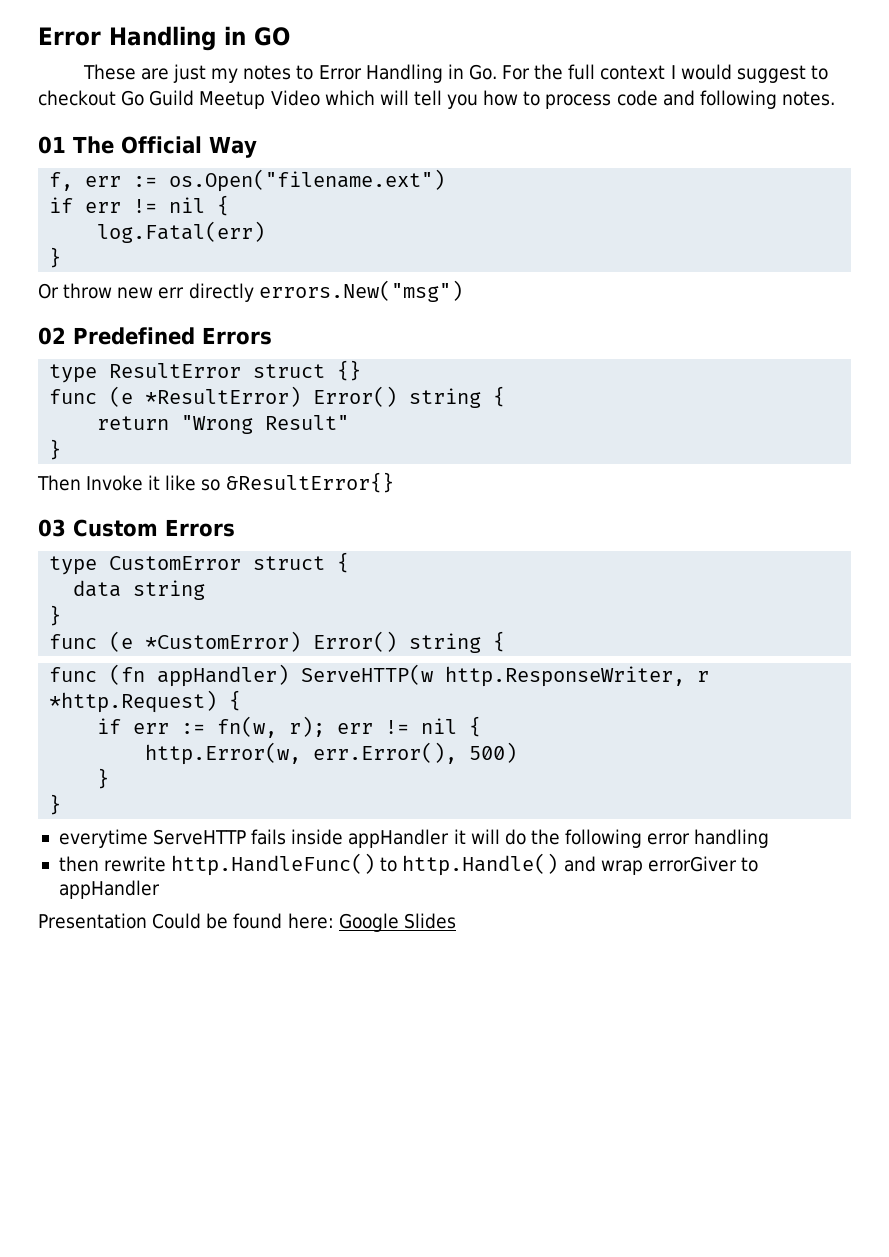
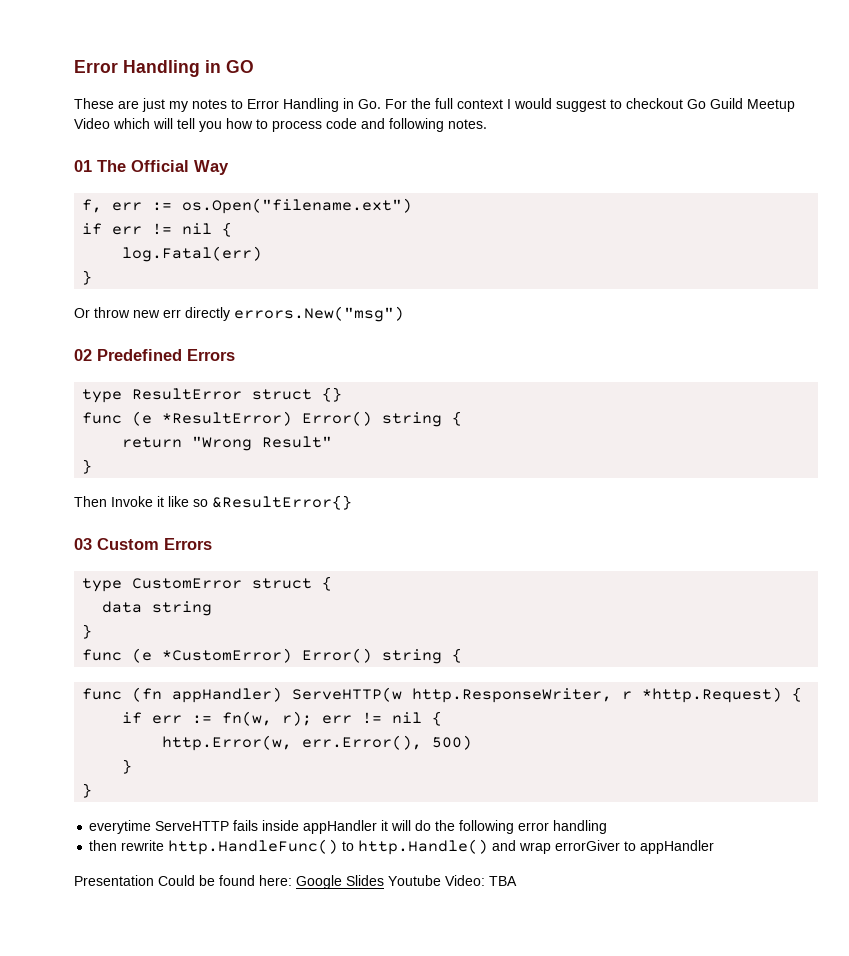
(456, 921) none -> [388,875,517,886] Youtube Video: TBA

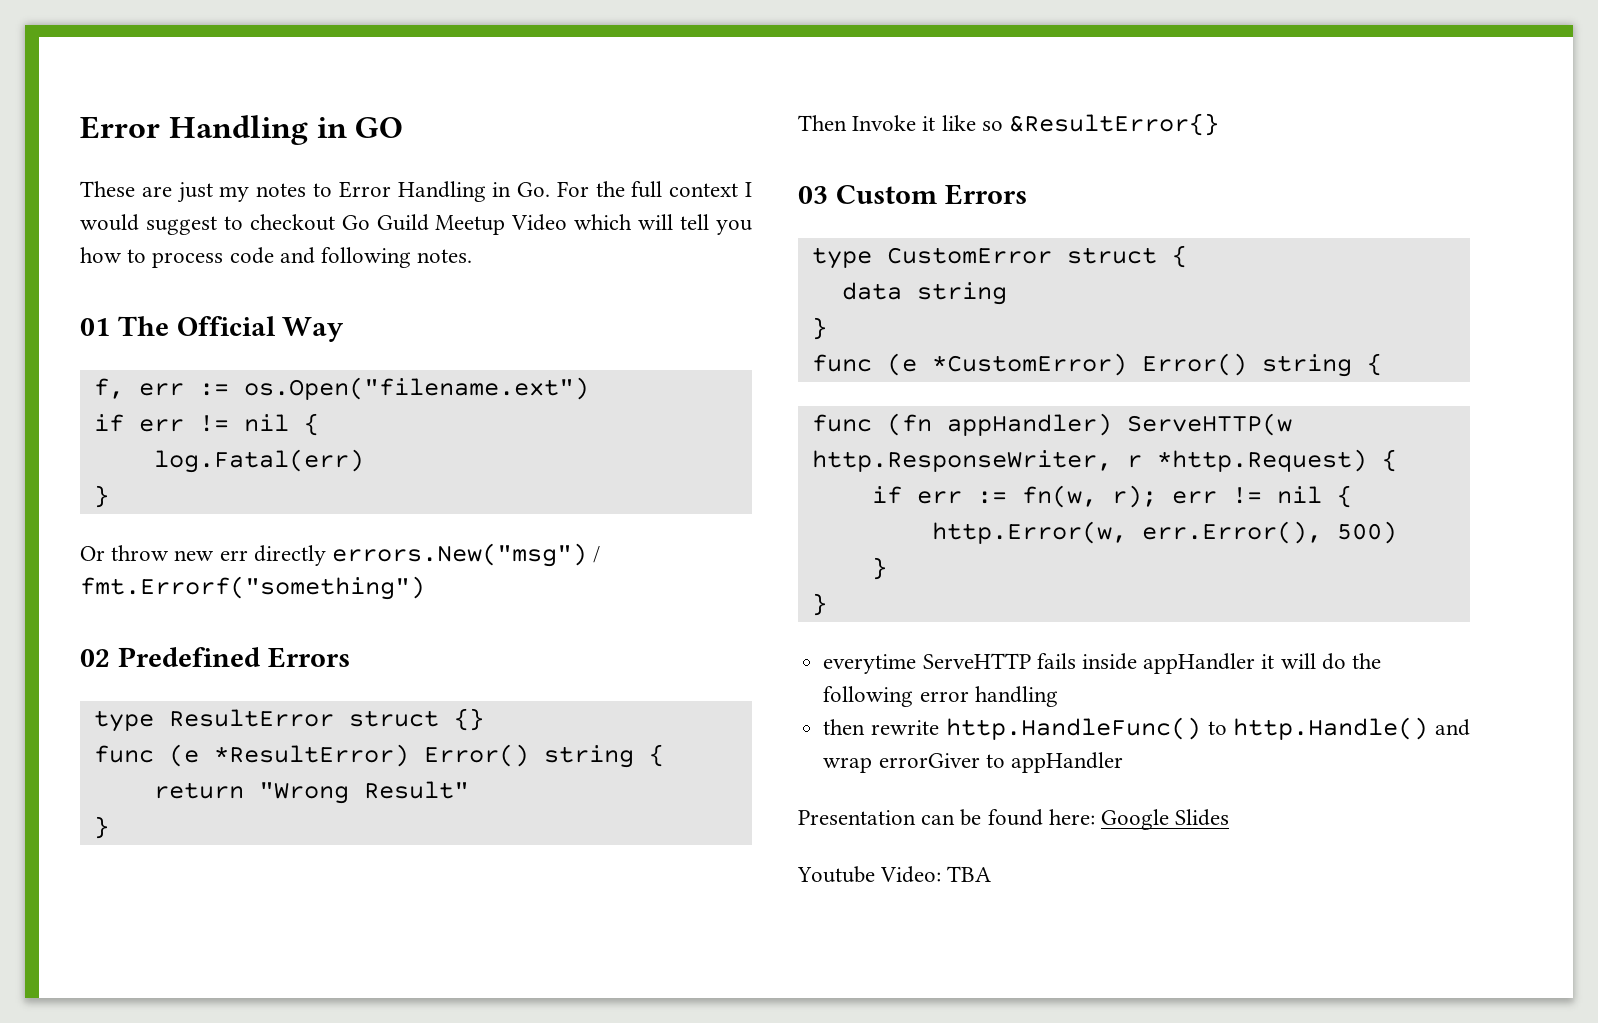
(404, 314) none -> [593,546,601,563] [80,576,425,600] / fmt.Errorf("something")
[158,875,195,886] Could -> [921,814,956,825] can
(384, 880) none -> (1230, 817) //

